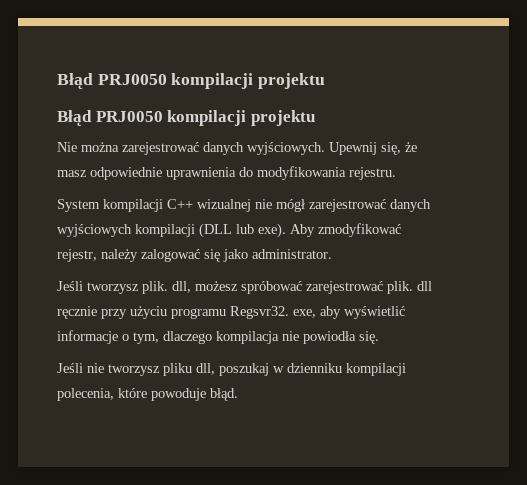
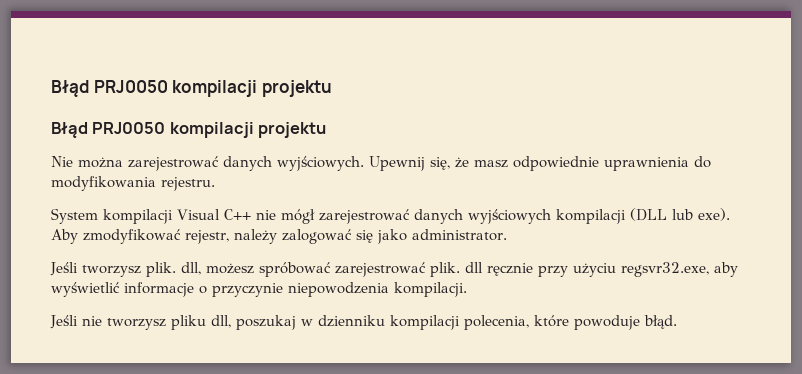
[167,199,251,212] C++ wizualnej -> [177,209,251,220] Visual C++
[171,306,316,319] programu Regsvr32. exe, -> [621,262,709,277] regsvr32.exe,
[133,331,379,344] tym, dlaczego kompilacja nie powiodła się. -> [212,282,467,297] przyczynie niepowodzenia kompilacji.

